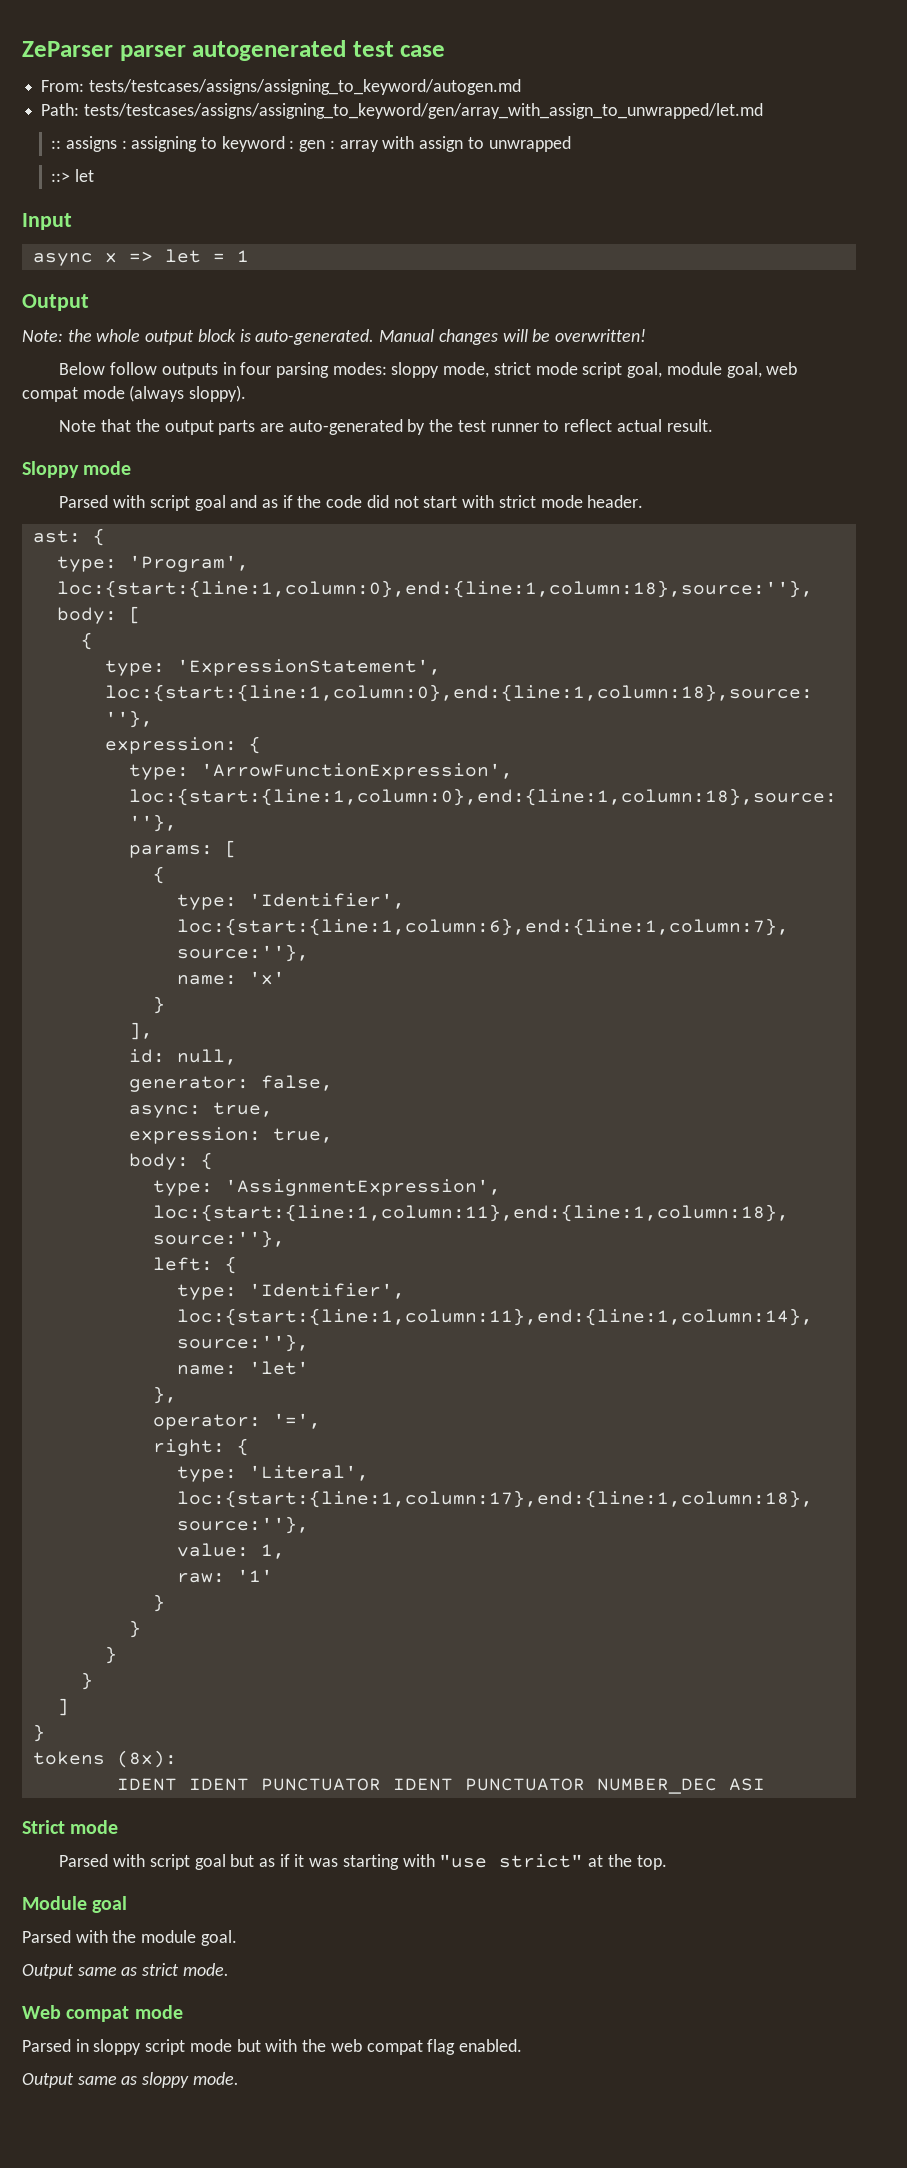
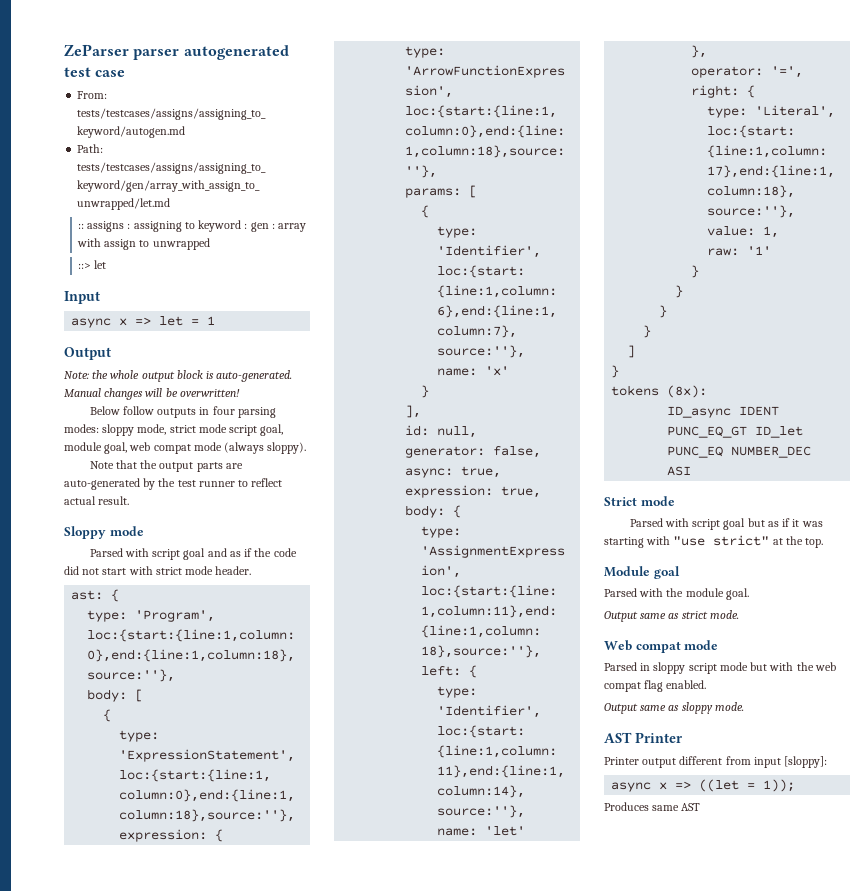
[116,1778,585,1791] IDENT IDENT PUNCTUATOR IDENT PUNCTUATOR -> [667,406,780,418] [667,426,804,438] [667,446,724,458] ID_async IDENT PUNC_EQ_GT ID_let PUNC_EQ
(239, 2078) none -> [604,732,683,743] [604,756,828,768] [611,779,796,792] [604,802,701,811] // AST Printer // Printer output different from input [sloppy]: // async x => ((let = 1)); // Produces same AST

